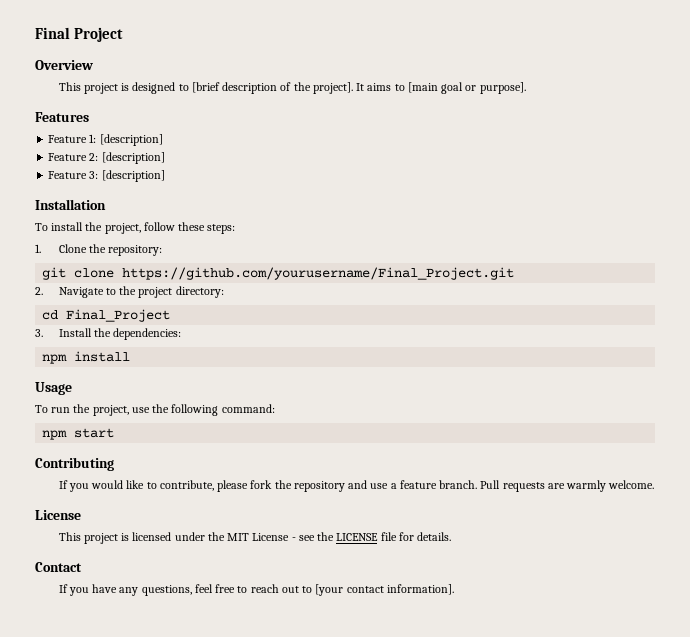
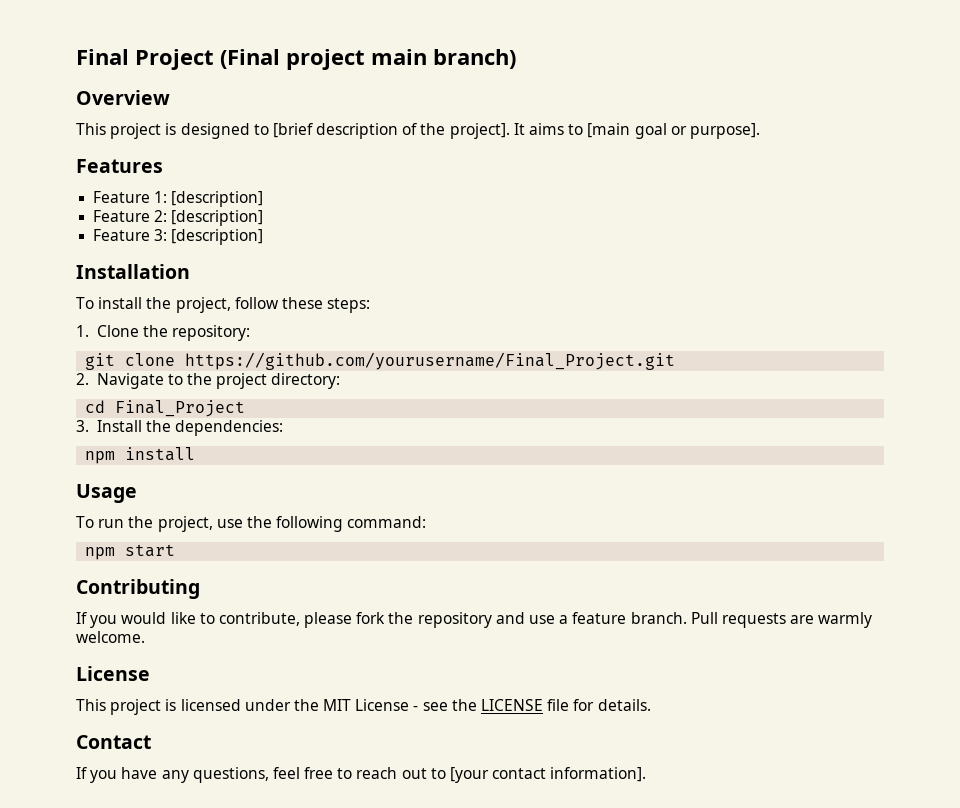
(124, 34) none -> [220,49,516,70] (Final project main branch)

